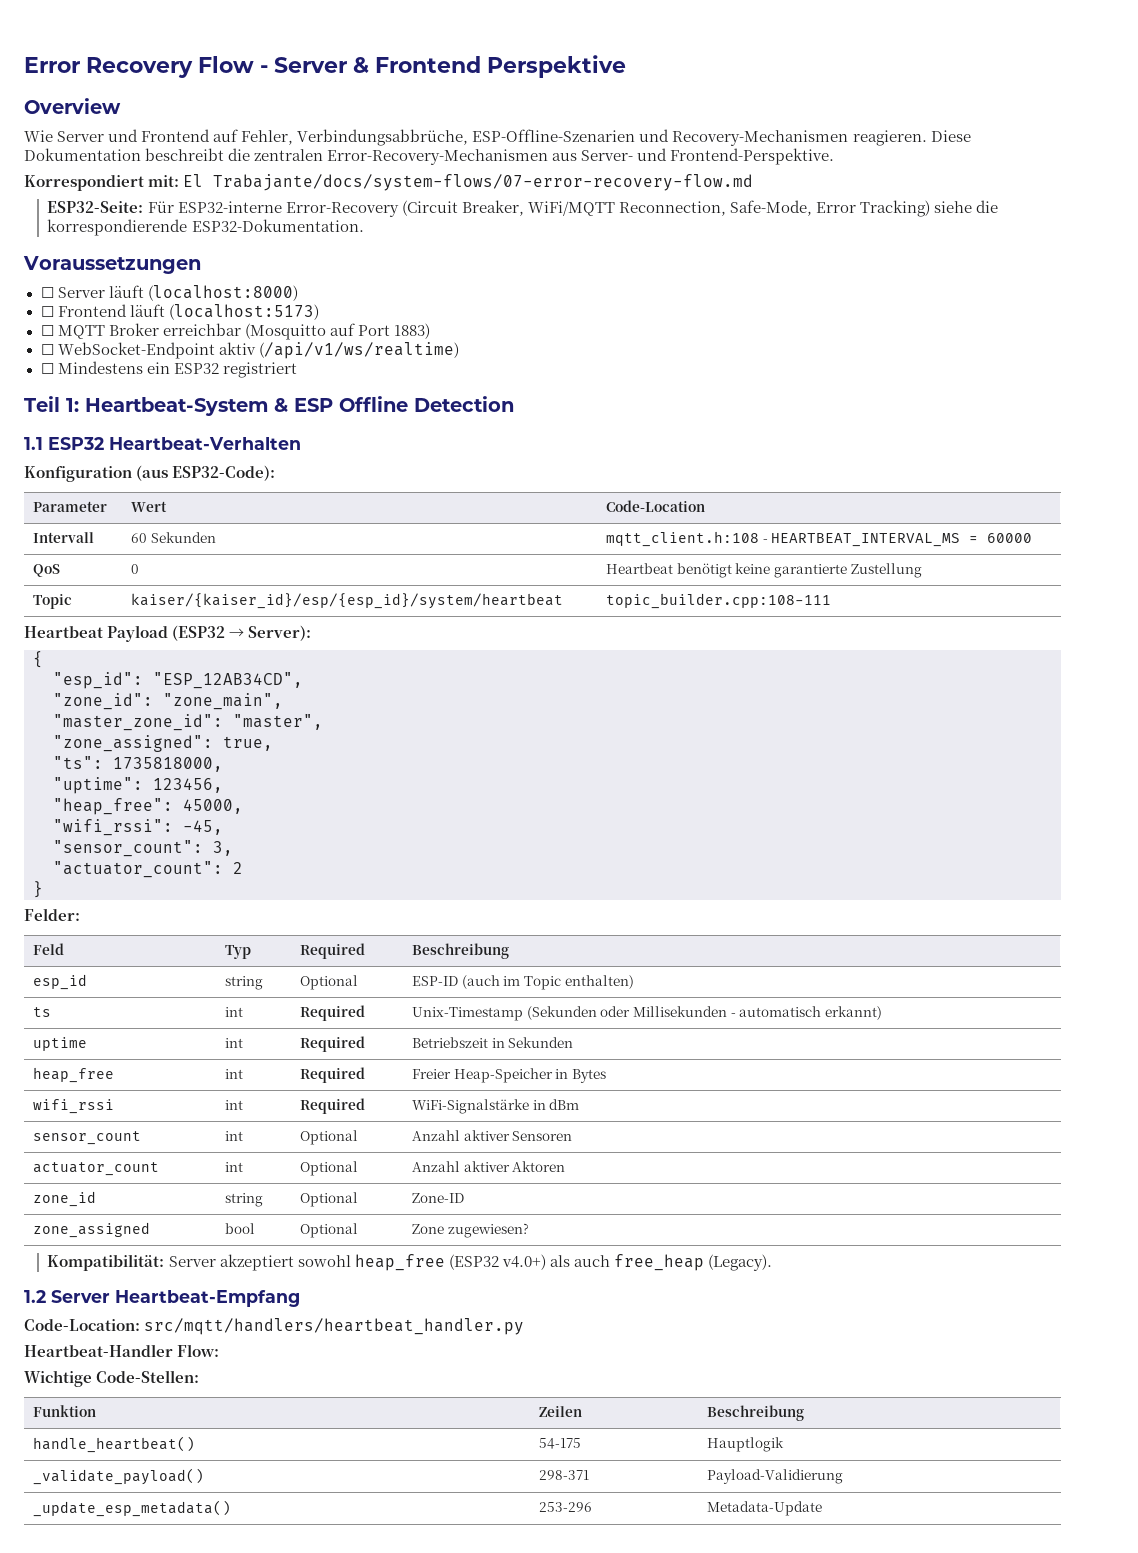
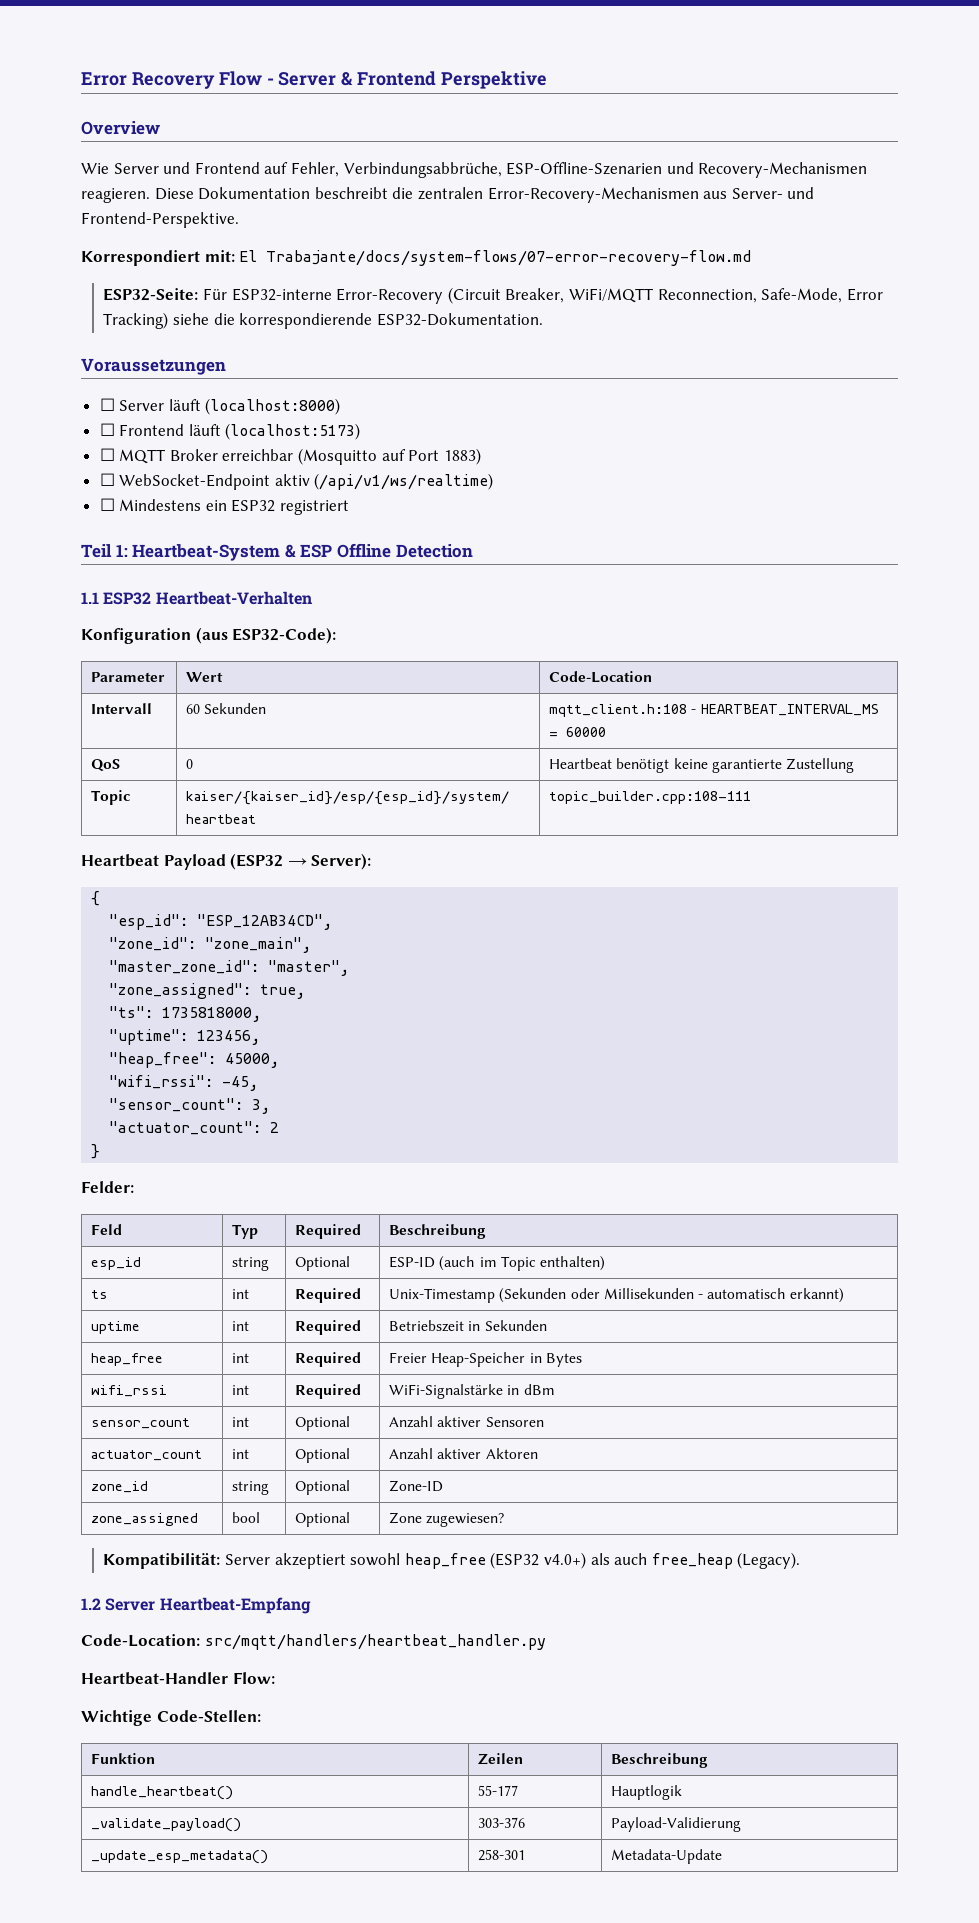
[539,1438,582,1449] 54-175 -> [478,1785,519,1796] 55-177
[539,1470,590,1480] 298-371 -> [478,1817,526,1828] 303-376
[539,1502,593,1512] 253-296 -> [478,1849,526,1861] 258-301

